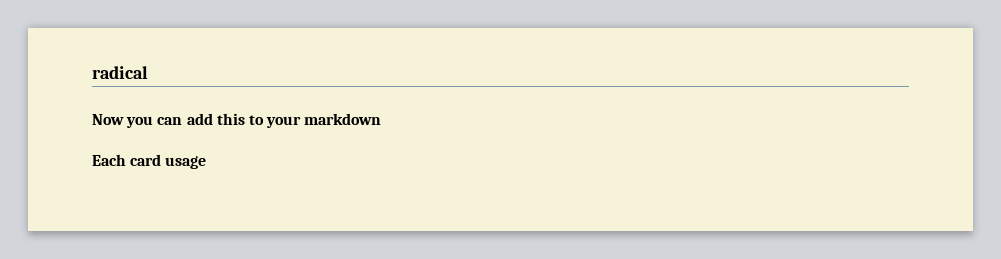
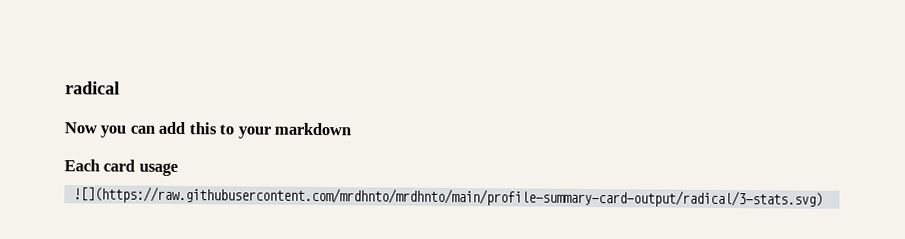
(207, 162) none -> [73,186,824,208] // ![](https://raw.githubusercontent.com/mrdhnto/mrdhnto/main/profile-summary-card-output/radical/3-stats.svg)

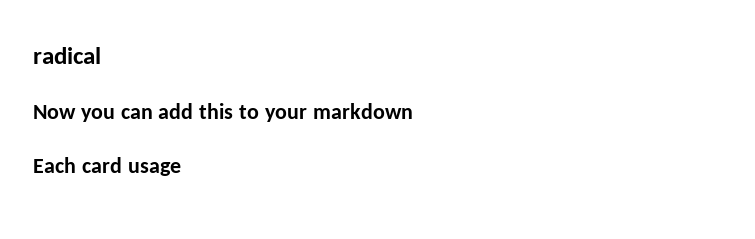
[73,186,824,208] // ![](https://raw.githubusercontent.com/mrdhnto/mrdhnto/main/profile-summary-card-output/radical/3-stats.svg) -> (181, 169) none

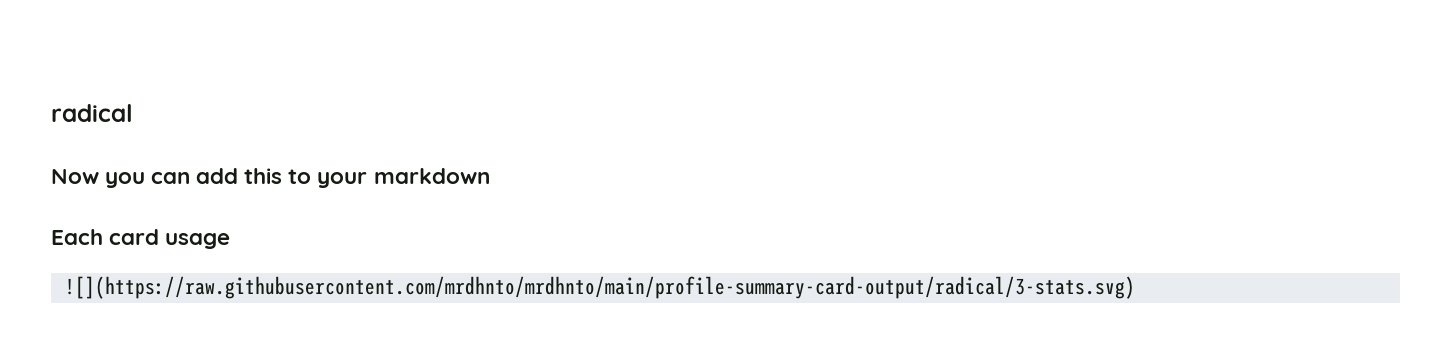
(181, 169) none -> [65,276,1136,299] // ![](https://raw.githubusercontent.com/mrdhnto/mrdhnto/main/profile-summary-card-output/radical/3-stats.svg)

